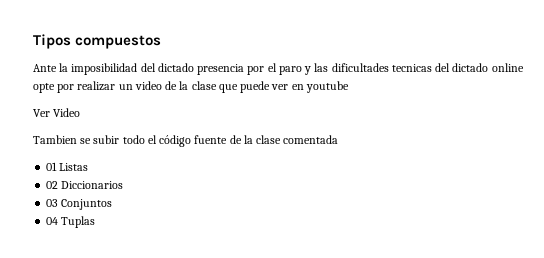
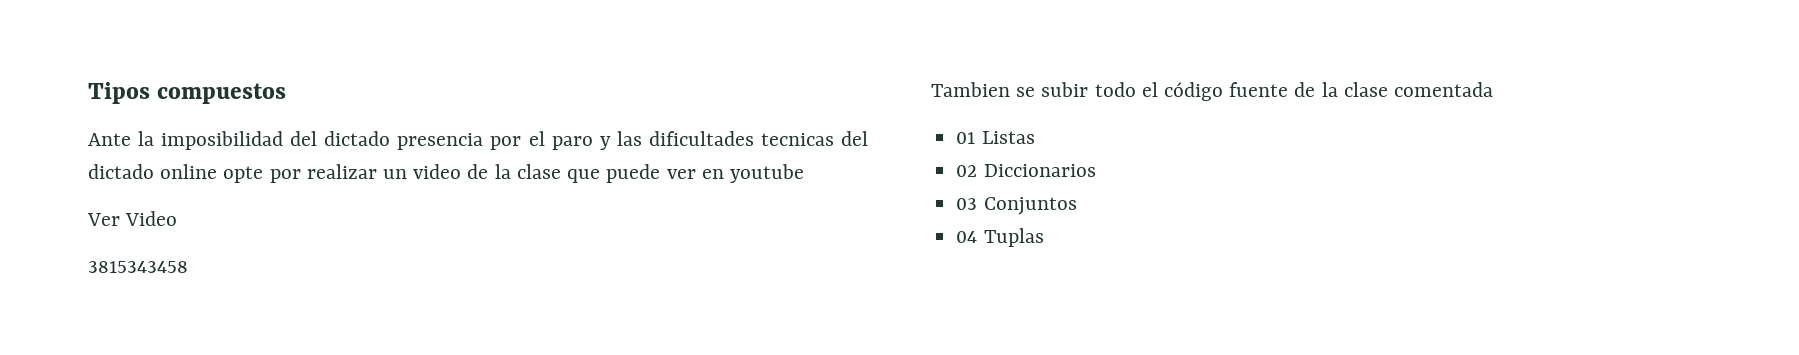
(81, 112) none -> [88,261,188,273] // 3815343458

